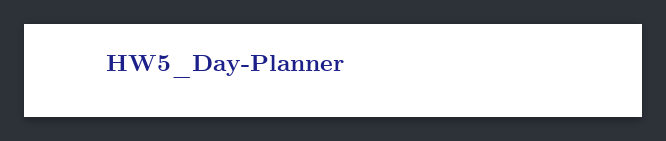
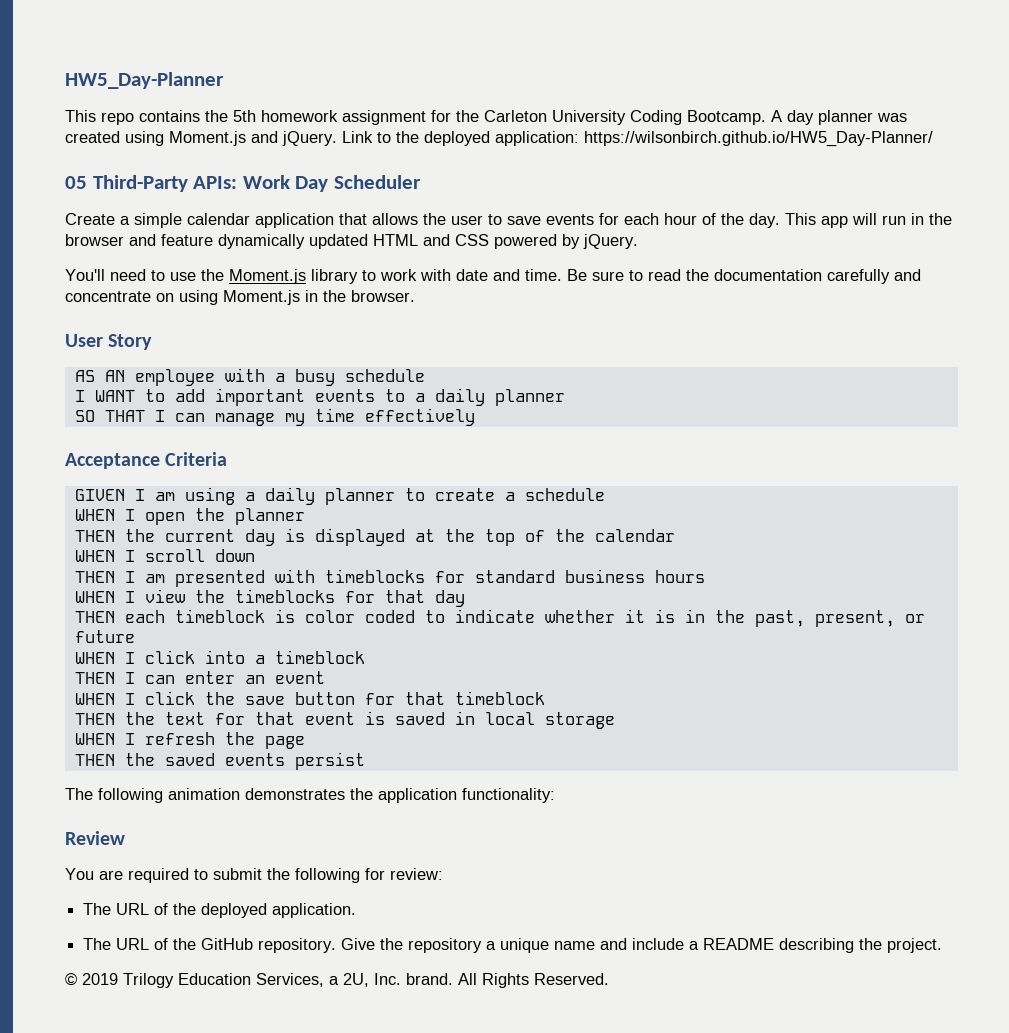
(344, 66) none -> [65,110,907,125] [65,131,933,147] [65,175,421,192] [65,213,952,228] [65,234,638,249] [65,269,921,284] [65,290,415,305] [65,334,153,350] [74,368,425,386] [74,388,565,406] [74,408,475,426] [65,452,228,469] [74,487,605,505] [74,508,305,525] [74,528,675,546] [74,549,255,562] [74,569,705,587] [74,589,465,607] [74,609,925,627] [74,630,135,643] [74,650,365,664] [74,671,325,684] [74,691,545,705] [74,711,615,729] [74,732,305,749] [74,752,365,770] [65,788,555,803] [65,831,125,845] [65,868,443,883] [83,903,357,918] [83,938,943,953] [65,973,609,988] // This repo contains the 5th homework assignment for the Carleton University Coding Bootcamp. A day planner was created using Moment.js and jQuery. Link to the deployed application: https://wilsonbirch.github.io/HW5_Day-Planner/ // 05 Third-Party APIs: Work Day Scheduler // Create a simple calendar application that allows the user to save events for each hour of the day. This app will run in the browser and feature dynamically updated HTML and CSS powered by jQuery. // You'll need to use the Moment.js library to work with date and time. Be sure to read the documentation carefully and concentrate on using Moment.js in the browser. // User Story // AS AN employee with a busy schedule // I WANT to add important events to a daily planner // SO THAT I can manage my time effectively // Acceptance Criteria // GIVEN I am using a daily planner to create a schedule // WHEN I open the planner // THEN the current day is displayed at the top of the calendar // WHEN I scroll down // THEN I am presented with timeblocks for standard business hours // WHEN I view the timeblocks for that day // THEN each timeblock is color coded to indicate whether it is in the past, present, or future // WHEN I click into a timeblock // THEN I can enter an event // WHEN I click the save button for that timeblock // THEN the text for that event is saved in local storage // WHEN I refresh the page // THEN the saved events persist // The following animation demonstrates the application functionality: // Review // You are required to submit the following for review: // The URL of the deployed application. // The URL of the GitHub repository. Give the repository a unique name and include a README describing the project. // © 2019 Trilogy Education Services, a 2U, Inc. brand. All Rights Reserved.

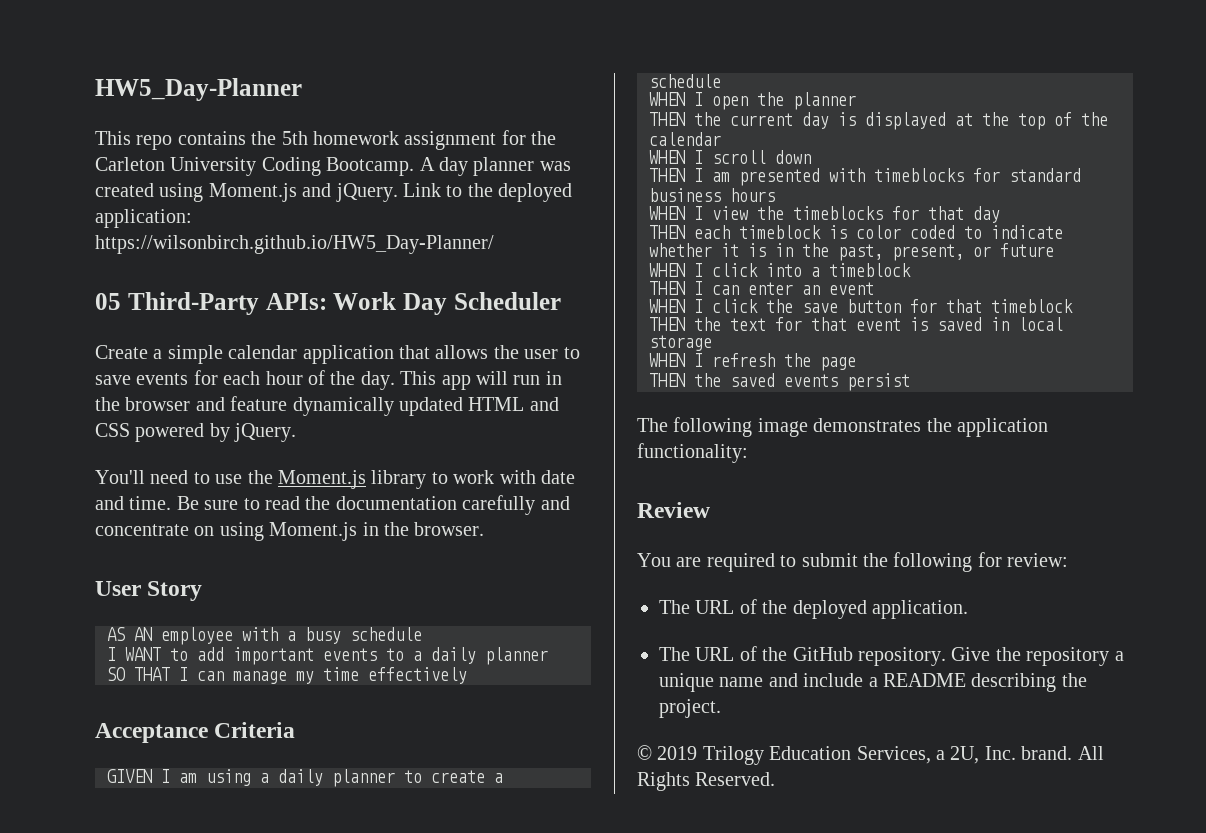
[168,788,240,800] animation -> [757,418,808,437] image

